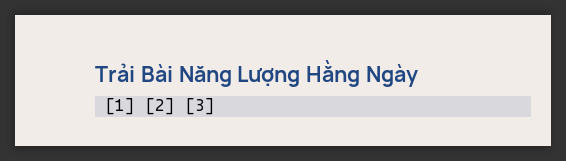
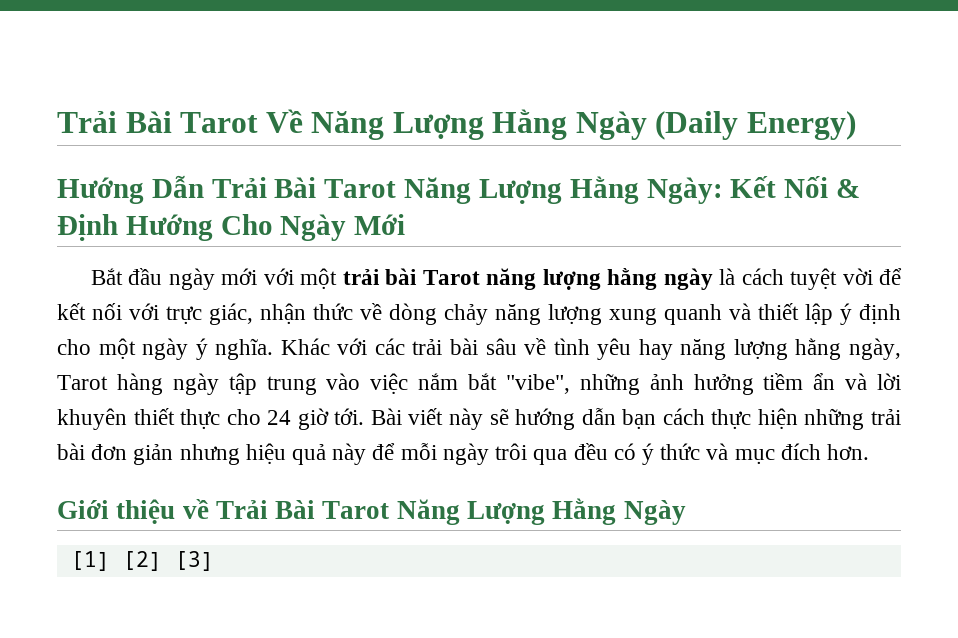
[95,63,173,82] Trải Bài -> [57,109,856,140] [57,175,861,204] [57,214,406,241] [90,268,902,290] [57,303,901,325] [57,338,901,360] [57,373,901,395] [57,408,901,430] [57,443,869,465] [57,499,390,524] Trải Bài Tarot Về Năng Lượng Hằng Ngày (Daily Energy) // Hướng Dẫn Trải Bài Tarot Năng Lượng Hằng Ngày: Kết Nối & Định Hướng Cho Ngày Mới // Bắt đầu ngày mới với một trải bài Tarot năng lượng hằng ngày là cách tuyệt vời để kết nối với trực giác, nhận thức về dòng chảy năng lượng xung quanh và thiết lập ý định cho một ngày ý nghĩa. Khác với các trải bài sâu về tình yêu hay năng lượng hằng ngày, Tarot hàng ngày tập trung vào việc nắm bắt "vibe", những ảnh hưởng tiềm ẩn và lời khuyên thiết thực cho 24 giờ tới. Bài viết này sẽ hướng dẫn bạn cách thực hiện những trải bài đơn giản nhưng hiệu quả này để mỗi ngày trôi qua đều có ý thức và mục đích hơn. // Giới thiệu về Trải Bài Tarot

